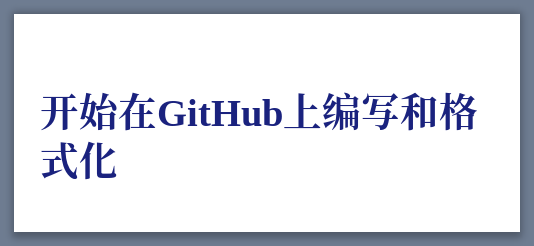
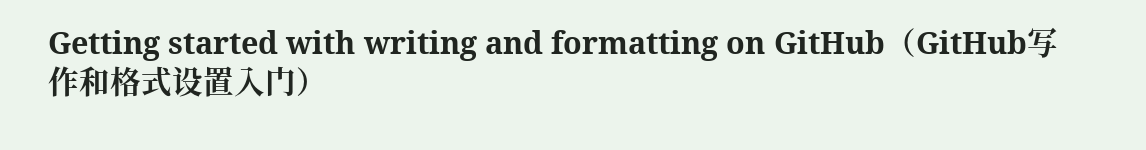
[40,92,478,131] [40,141,118,181] 开始在GitHub上编写和格式化 -> [48,27,1058,61] [48,66,327,98] Getting started with writing and formatting on GitHub（GitHub写作和格式设置入门）

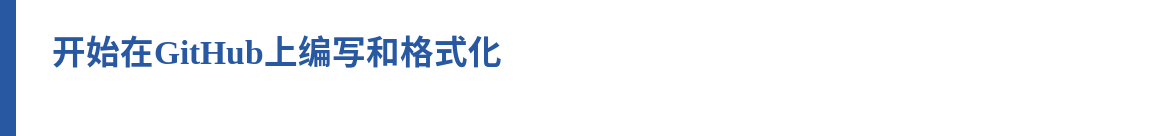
[48,27,1058,61] [48,66,327,98] Getting started with writing and formatting on GitHub（GitHub写作和格式设置入门） -> [52,35,502,68] 开始在GitHub上编写和格式化

